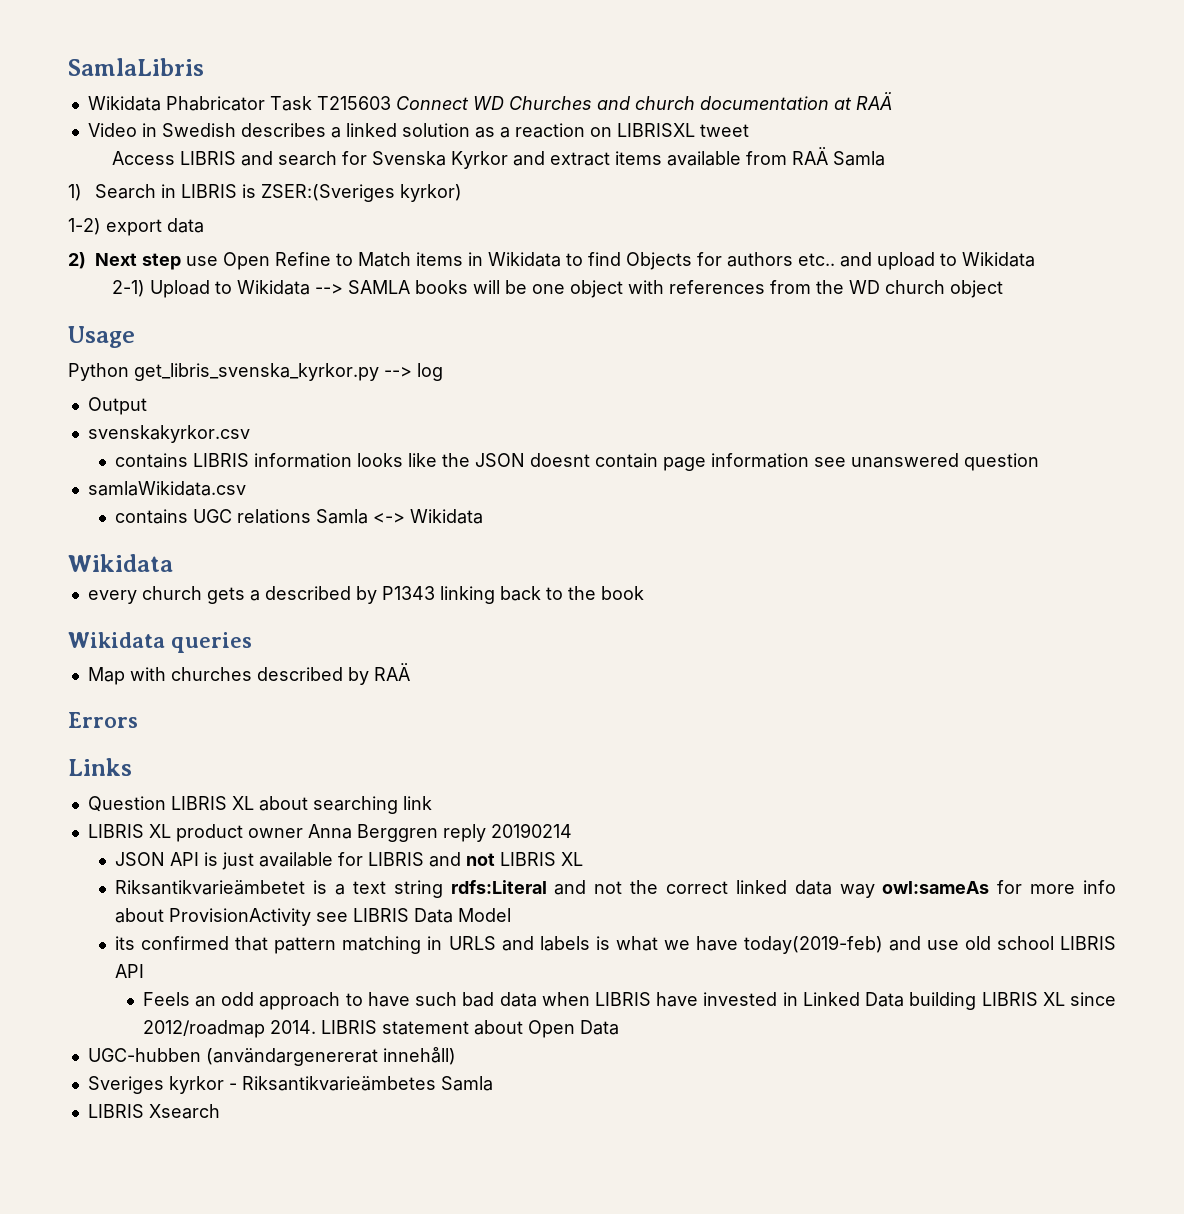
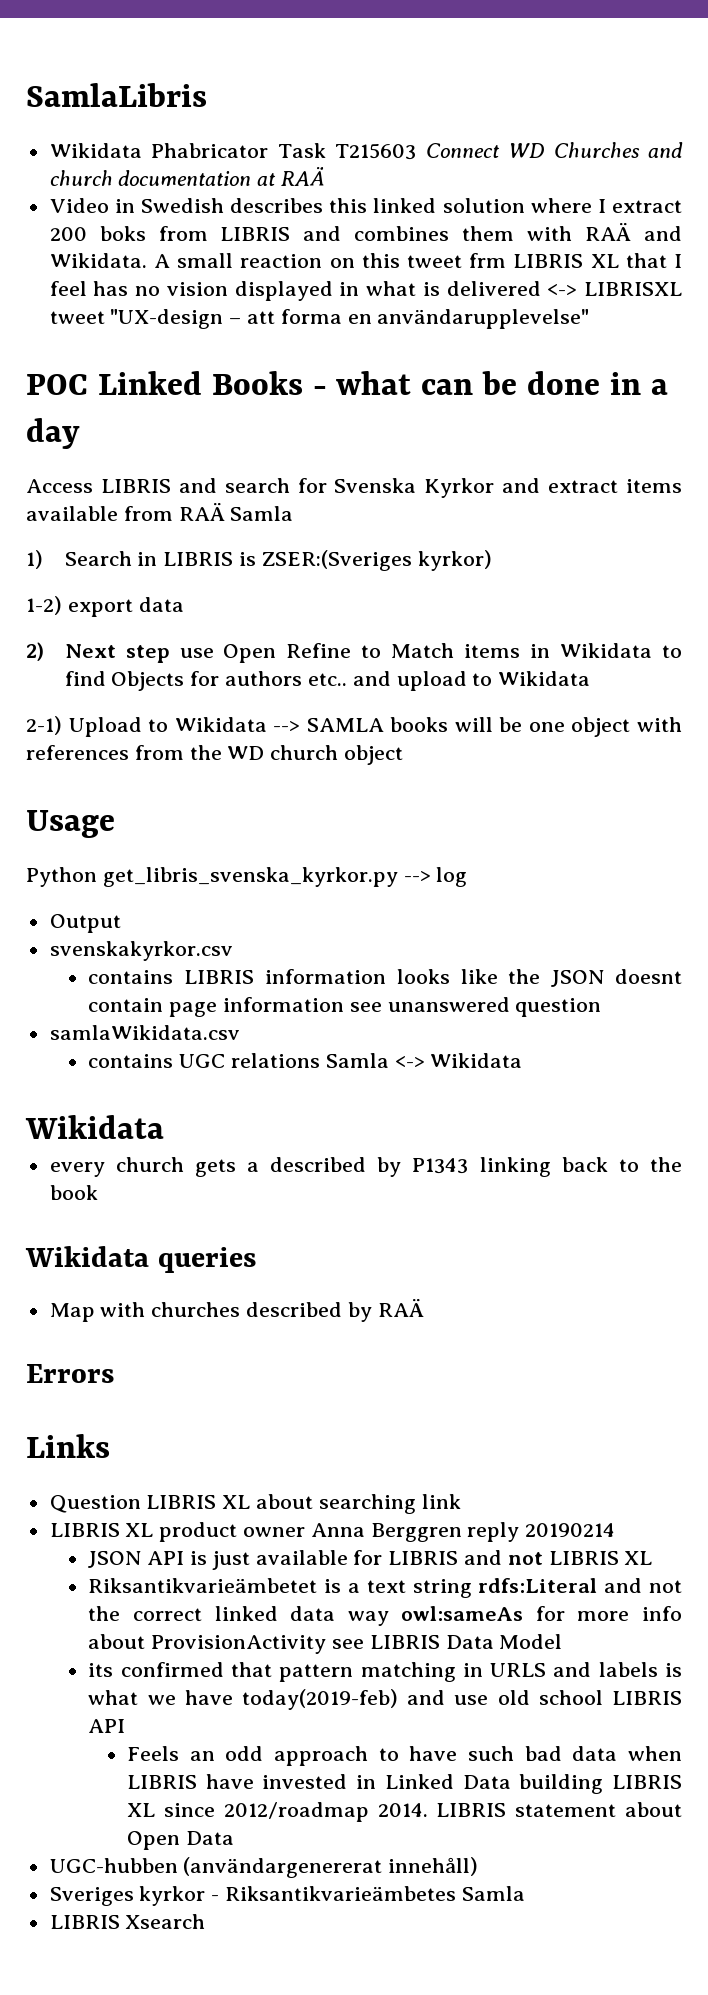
[330,127,341,138] a -> [329,198,368,213] this
[474,123,749,138] as a reaction on LIBRISXL tweet -> [530,198,682,213] [49,222,683,241] [49,253,682,268] [49,281,682,301] [49,309,590,329] [26,371,668,395] [26,418,80,449] where I extract 200 boks from LIBRIS and combines them with RAÄ and Wikidata. A small reaction on this tweet frm LIBRIS XL that I feel has no vision displayed in what is delivered <-> LIBRISXL tweet "UX-design – att forma en användarupplevelse" // POC Linked Books - what can be done in a day

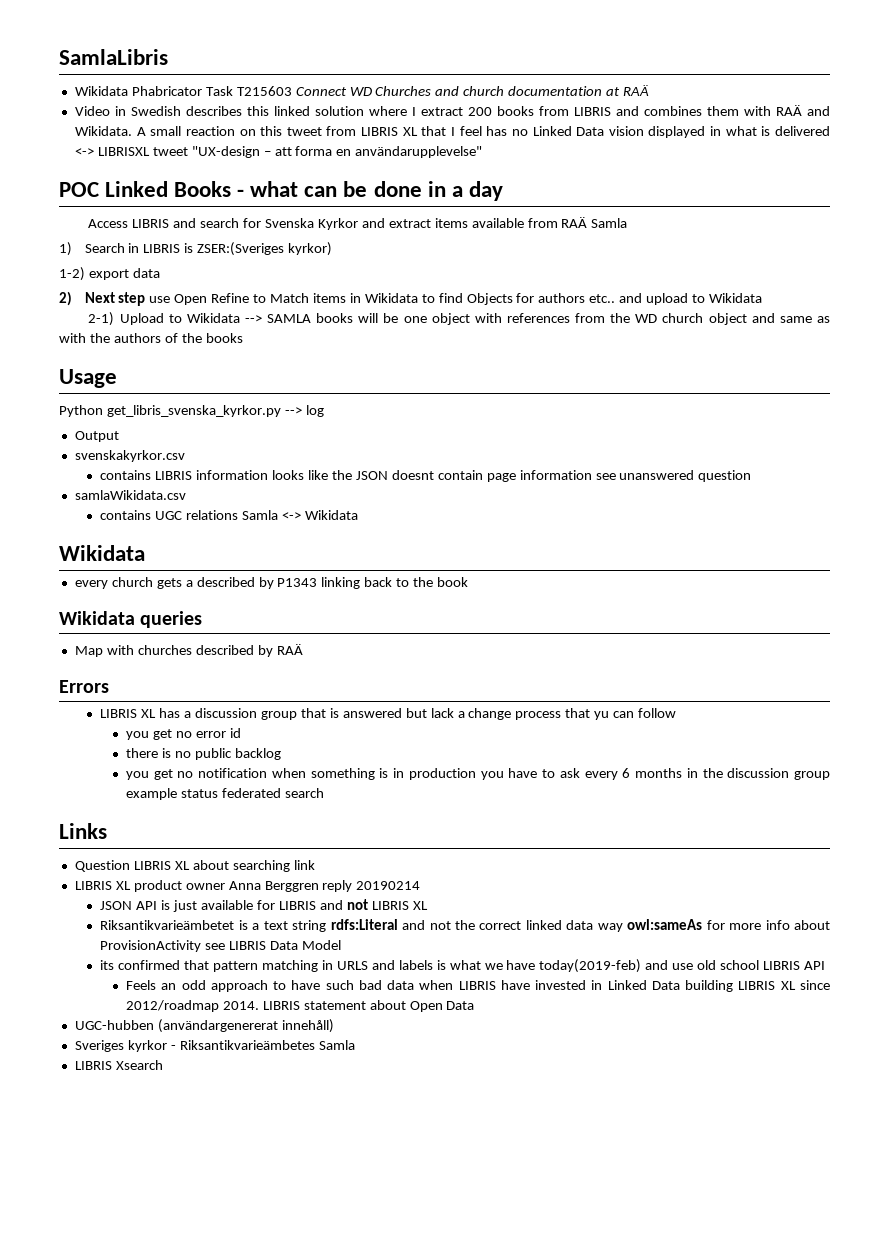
[99,226,146,241] boks -> [496,106,534,116] books
[469,253,507,268] frm -> [326,126,357,136] from
(161, 291) none -> [532,126,605,136] Linked Data
(404, 755) none -> [751,313,830,323] [59,333,243,343] and same as with the authors of the books
(114, 1373) none -> [100,708,677,720] [125,728,241,740] [125,748,281,760] [125,768,830,780] [125,788,324,800] // LIBRIS XL has a discussion group that is answered but lack a change process that yu can follow // you get no error id // there is no public backlog // you get no notification when something is in production you have to ask every 6 months in the discussion group example status federated search

